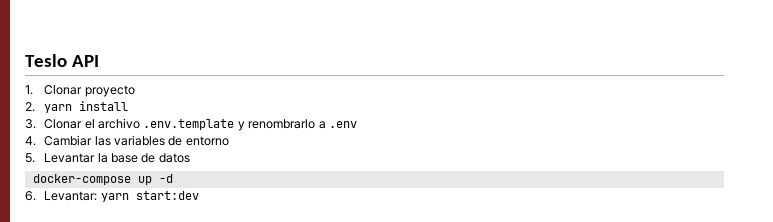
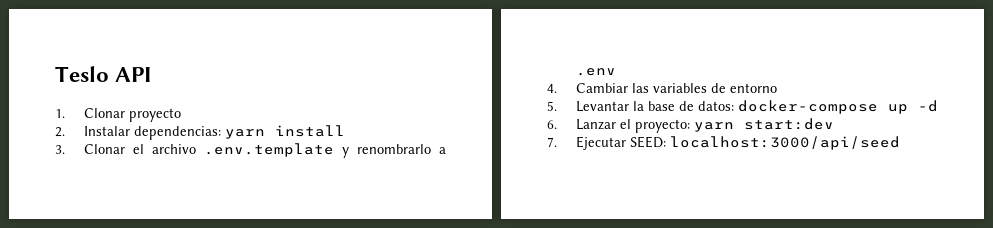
(35, 107) none -> [83,126,221,140] Instalar dependencias:
[158,153,190,163] datos // -> [697,101,734,111] datos:
[44,191,98,201] Levantar: -> [575,119,690,133] Lanzar el proyecto:
(199, 195) none -> [547,136,900,150] // 7. Ejecutar SEED: localhost:3000/api/seed

